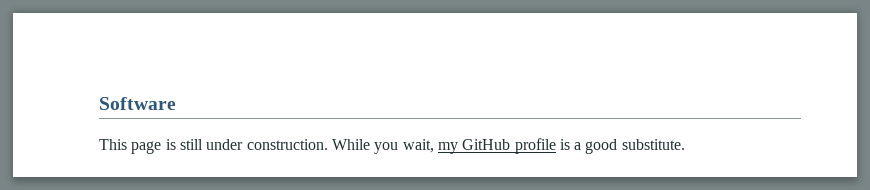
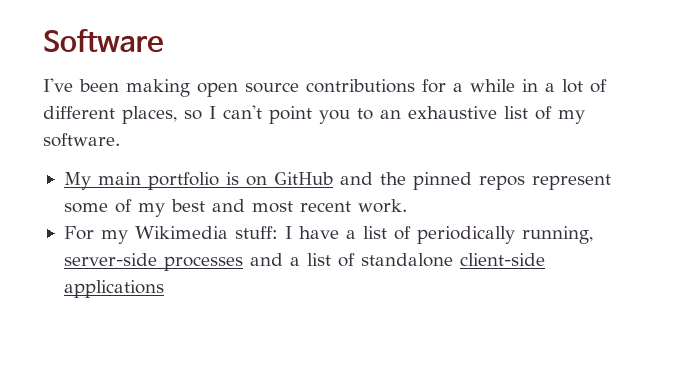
[99,138,685,154] This page is still under construction. While you wait, my GitHub profile is a good substitute. -> [43,78,607,97] [43,105,585,124] [43,133,120,147] [63,172,611,190] [63,199,407,217] [63,226,593,244] [63,253,545,271] [63,280,164,298] I've been making open source contributions for a while in a lot of different places, so I can't point you to an exhaustive list of my software. // My main portfolio is on GitHub and the pinned repos represent some of my best and most recent work. // For my Wikimedia stuff: I have a list of periodically running, server-side processes and a list of standalone client-side applications

